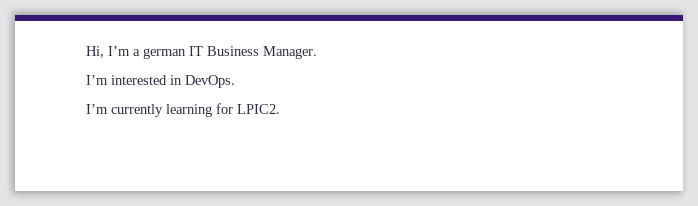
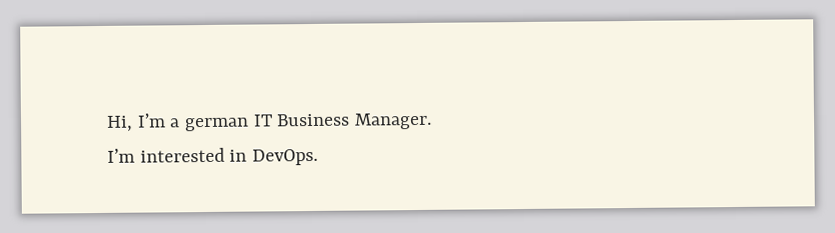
[86,103,280,117] // I’m currently learning for LPIC2. -> (319, 157) none

